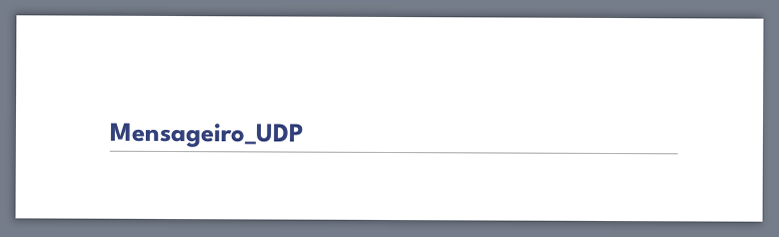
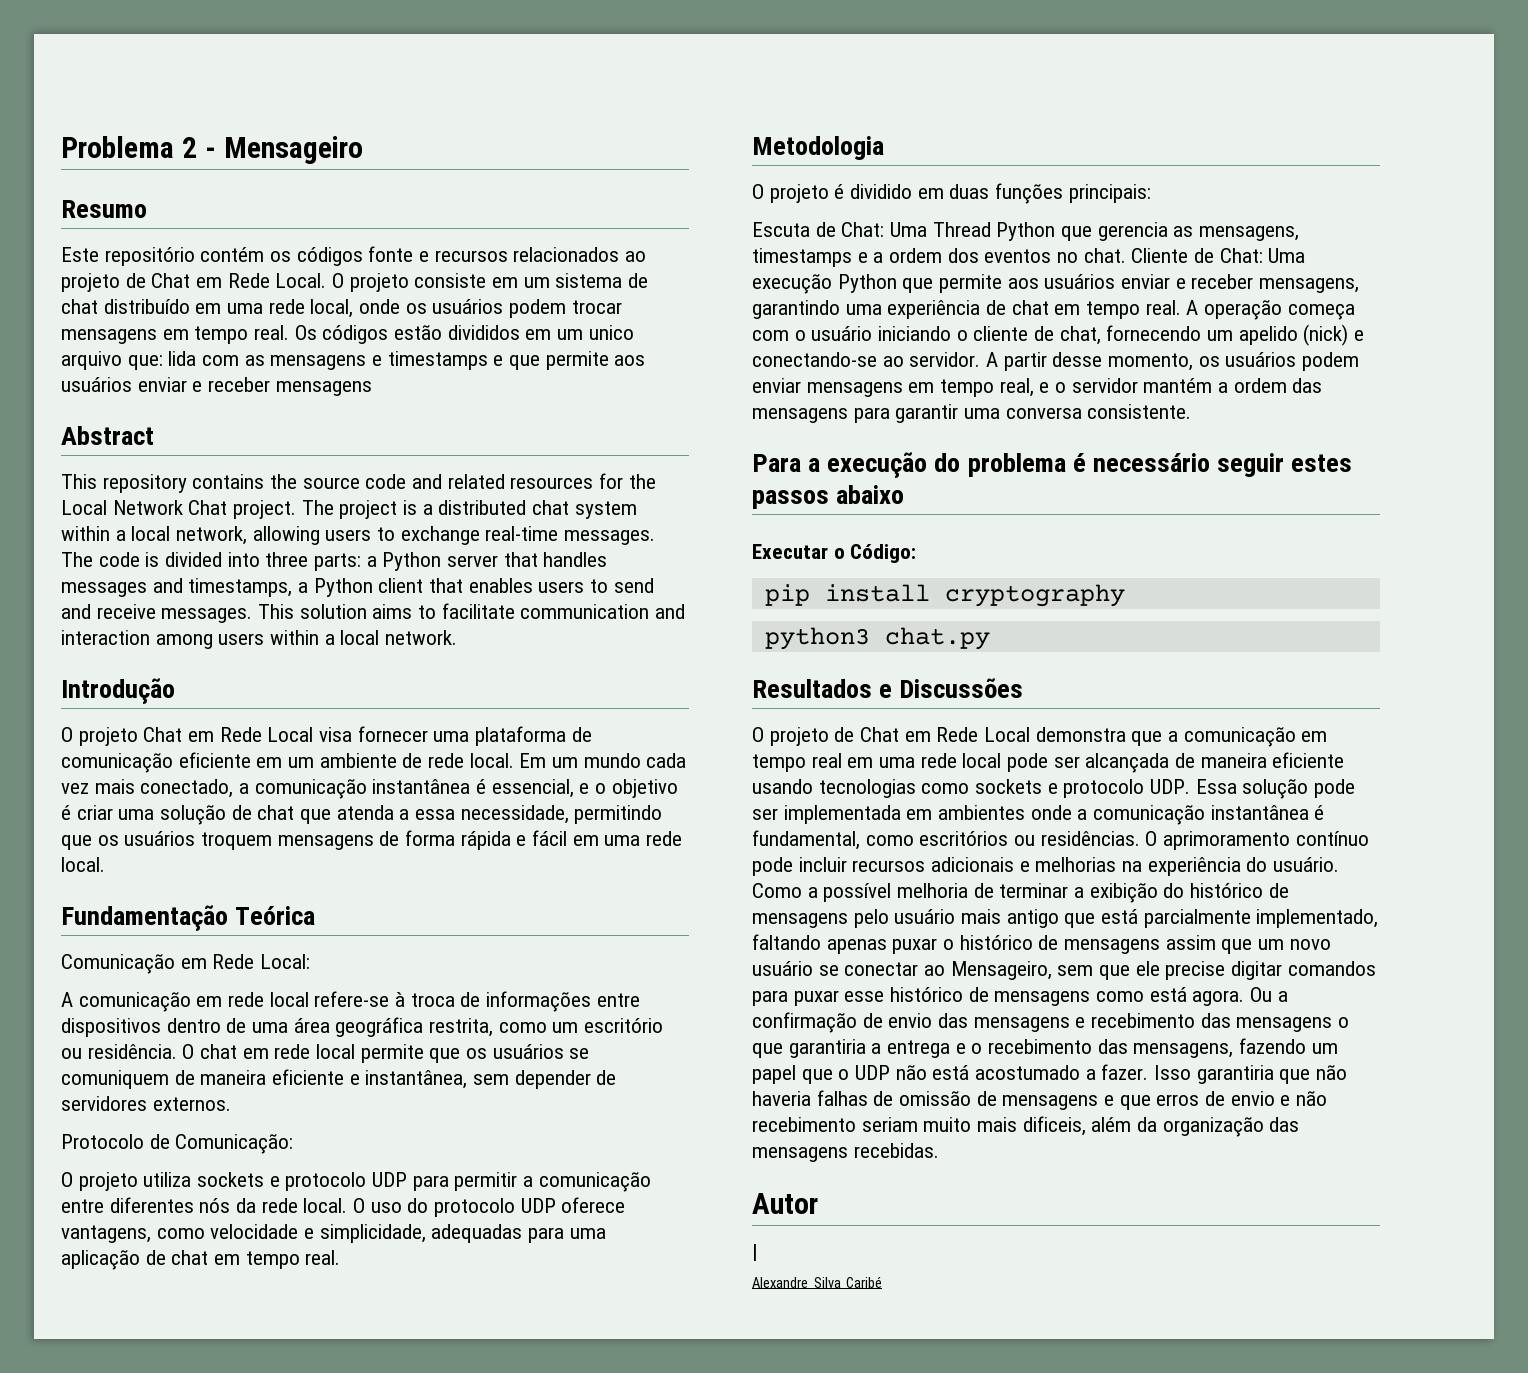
[109,122,304,148] Mensageiro_UDP -> [61,136,363,164] [61,200,147,218] [61,246,647,266] [61,273,649,292] [61,299,622,318] [61,325,634,344] [61,351,646,370] [61,377,372,396] [61,426,154,445] [61,473,656,493] [61,500,637,519] [61,526,656,545] [61,552,608,571] [61,578,654,597] [61,603,686,623] [61,630,458,649] [61,678,175,704] [61,726,592,746] [61,752,687,773] [61,779,678,799] [61,805,663,825] [61,830,683,850] [61,857,105,872] [61,905,316,931] [61,954,311,974] [61,991,640,1012] [61,1017,664,1037] [61,1044,590,1063] [61,1069,617,1089] [61,1096,231,1111] [61,1134,294,1154] [61,1172,651,1192] [61,1197,626,1217] [61,1224,606,1243] [61,1250,341,1270] [752,136,884,160] [752,183,1151,204] [752,222,1300,241] [752,248,1306,267] [752,274,1360,294] [752,300,1355,320] [752,324,1365,346] [752,352,1360,371] [752,378,1323,397] [752,404,1192,423] [752,452,1353,478] [752,485,905,509] [752,544,917,563] [764,584,1125,607] [764,627,990,650] [752,678,1024,698] [752,727,1328,747] [752,752,1345,773] [752,779,1356,799] [752,805,1325,825] [752,830,1369,850] [752,857,1340,876] [752,883,1289,903] [752,909,1379,928] [752,934,1331,954] [752,961,1376,980] [752,987,1288,1006] [752,1012,1350,1033] [752,1038,1338,1058] [752,1064,1348,1084] [752,1090,1328,1110] [752,1116,1300,1137] [752,1143,939,1162] [752,1193,818,1214] [752,1244,758,1261] [752,1276,883,1288] Problema 2 - Mensageiro // Resumo // Este repositório contém os códigos fonte e recursos relacionados ao projeto de Chat em Rede Local. O projeto consiste em um sistema de chat distribuído em uma rede local, onde os usuários podem trocar mensagens em tempo real. Os códigos estão divididos em um unico arquivo que: lida com as mensagens e timestamps e que permite aos usuários enviar e receber mensagens // Abstract // This repository contains the source code and related resources for the Local Network Chat project. The project is a distributed chat system within a local network, allowing users to exchange real-time messages. The code is divided into three parts: a Python server that handles messages and timestamps, a Python client that enables users to send and receive messages. This solution aims to facilitate communication and interaction among users within a local network. // Introdução // O projeto Chat em Rede Local visa fornecer uma plataforma de comunicação eficiente em um ambiente de rede local. Em um mundo cada vez mais conectado, a comunicação instantânea é essencial, e o objetivo é criar uma solução de chat que atenda a essa necessidade, permitindo que os usuários troquem mensagens de forma rápida e fácil em uma rede local. // Fundamentação Teórica // Comunicação em Rede Local: // A comunicação em rede local refere-se à troca de informações entre dispositivos dentro de uma área geográfica restrita, como um escritório ou residência. O chat em rede local permite que os usuários se comuniquem de maneira eficiente e instantânea, sem depender de servidores externos. // Protocolo de Comunicação: // O projeto utiliza sockets e protocolo UDP para permitir a comunicação entre diferentes nós da rede local. O uso do protocolo UDP oferece vantagens, como velocidade e simplicidade, adequadas para uma aplicação de chat em tempo real. // Metodologia // O projeto é dividido em duas funções principais: // Escuta de Chat: Uma Thread Python que gerencia as mensagens, timestamps e a ordem dos eventos no chat. Cliente de Chat: Uma execução Python que permite aos usuários enviar e receber mensagens, garantindo uma experiência de chat em tempo real. A operação começa com o usuário iniciando o cliente de chat, fornecendo um apelido (nick) e conectando-se ao servidor. A partir desse momento, os usuários podem enviar mensagens em tempo real, e o servidor mantém a ordem das mensagens para garantir uma conversa consistente. // Para a execução do problema é necessário seguir estes passos abaixo // Executar o Código: // pip install cryptography // python3 chat.py // Resultados e Discussões // O projeto de Chat em Rede Local demonstra que a comunicação em tempo real em uma rede local pode ser alcançada de maneira eficiente usando tecnologias como sockets e protocolo UDP. Essa solução pode ser implementada em ambientes onde a comunicação instantânea é fundamental, como escritórios ou residências. O aprimoramento contínuo pode incluir recursos adicionais e melhorias na experiência do usuário. Como a possível melhoria de terminar a exibição do histórico de mensagens pelo usuário mais antigo que está parcialmente implementado, faltando apenas puxar o histórico de mensagens assim que um novo usuário se conectar ao Mensageiro, sem que ele precise digitar comandos para puxar esse histórico de mensagens como está agora. Ou a confirmação de envio das mensagens e recebimento das mensagens o que garantiria a entrega e o recebimento das mensagens, fazendo um papel que o UDP não está acostumado a fazer. Isso garantiria que não haveria falhas de omissão de mensagens e que erros de envio e não recebimento seriam muito mais dificeis, além da organização das mensagens recebidas. // Autor // | // Alexandre Silva Caribé

